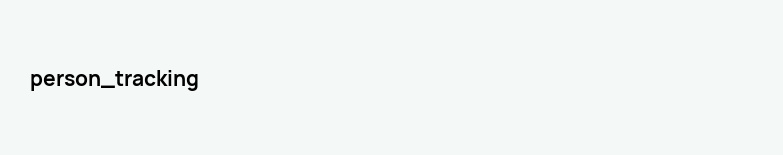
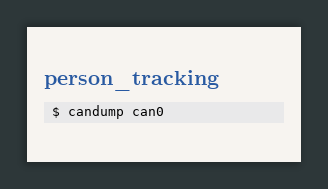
(199, 80) none -> [51,105,164,119] // $ candump can0

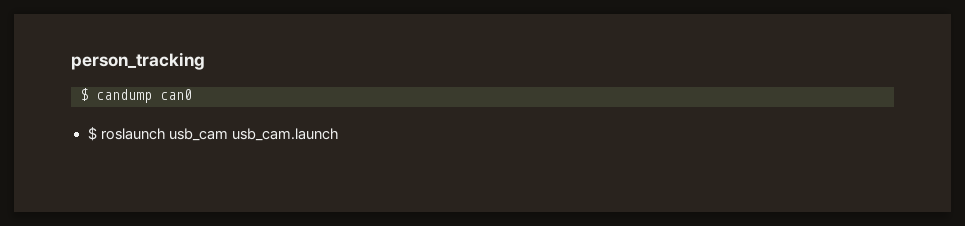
(164, 111) none -> [87,127,338,141] // $ roslaunch usb_cam usb_cam.launch

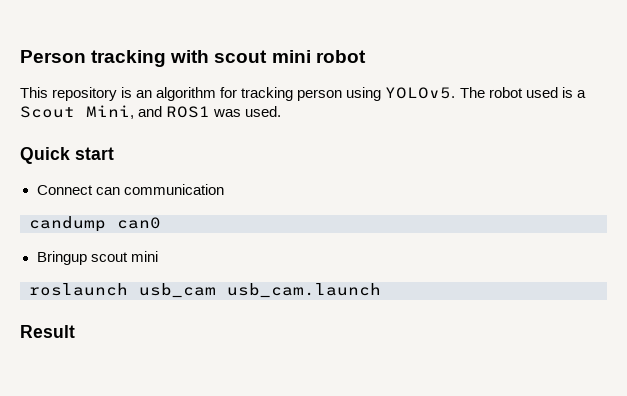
[71,52,205,70] [80,88,88,101] person_tracking // $ -> [20,50,366,67] [20,87,586,101] [20,105,282,119] [20,147,114,164] [36,184,224,195] Person tracking with scout mini robot // This repository is an algorithm for tracking person using YOLOv5. The robot used is a Scout Mini, and ROS1 was used. // Quick start // Connect can communication //
[87,127,97,141] $ -> [36,251,158,265] Bringup scout mini //
(338, 134) none -> [20,325,75,338] // Result

